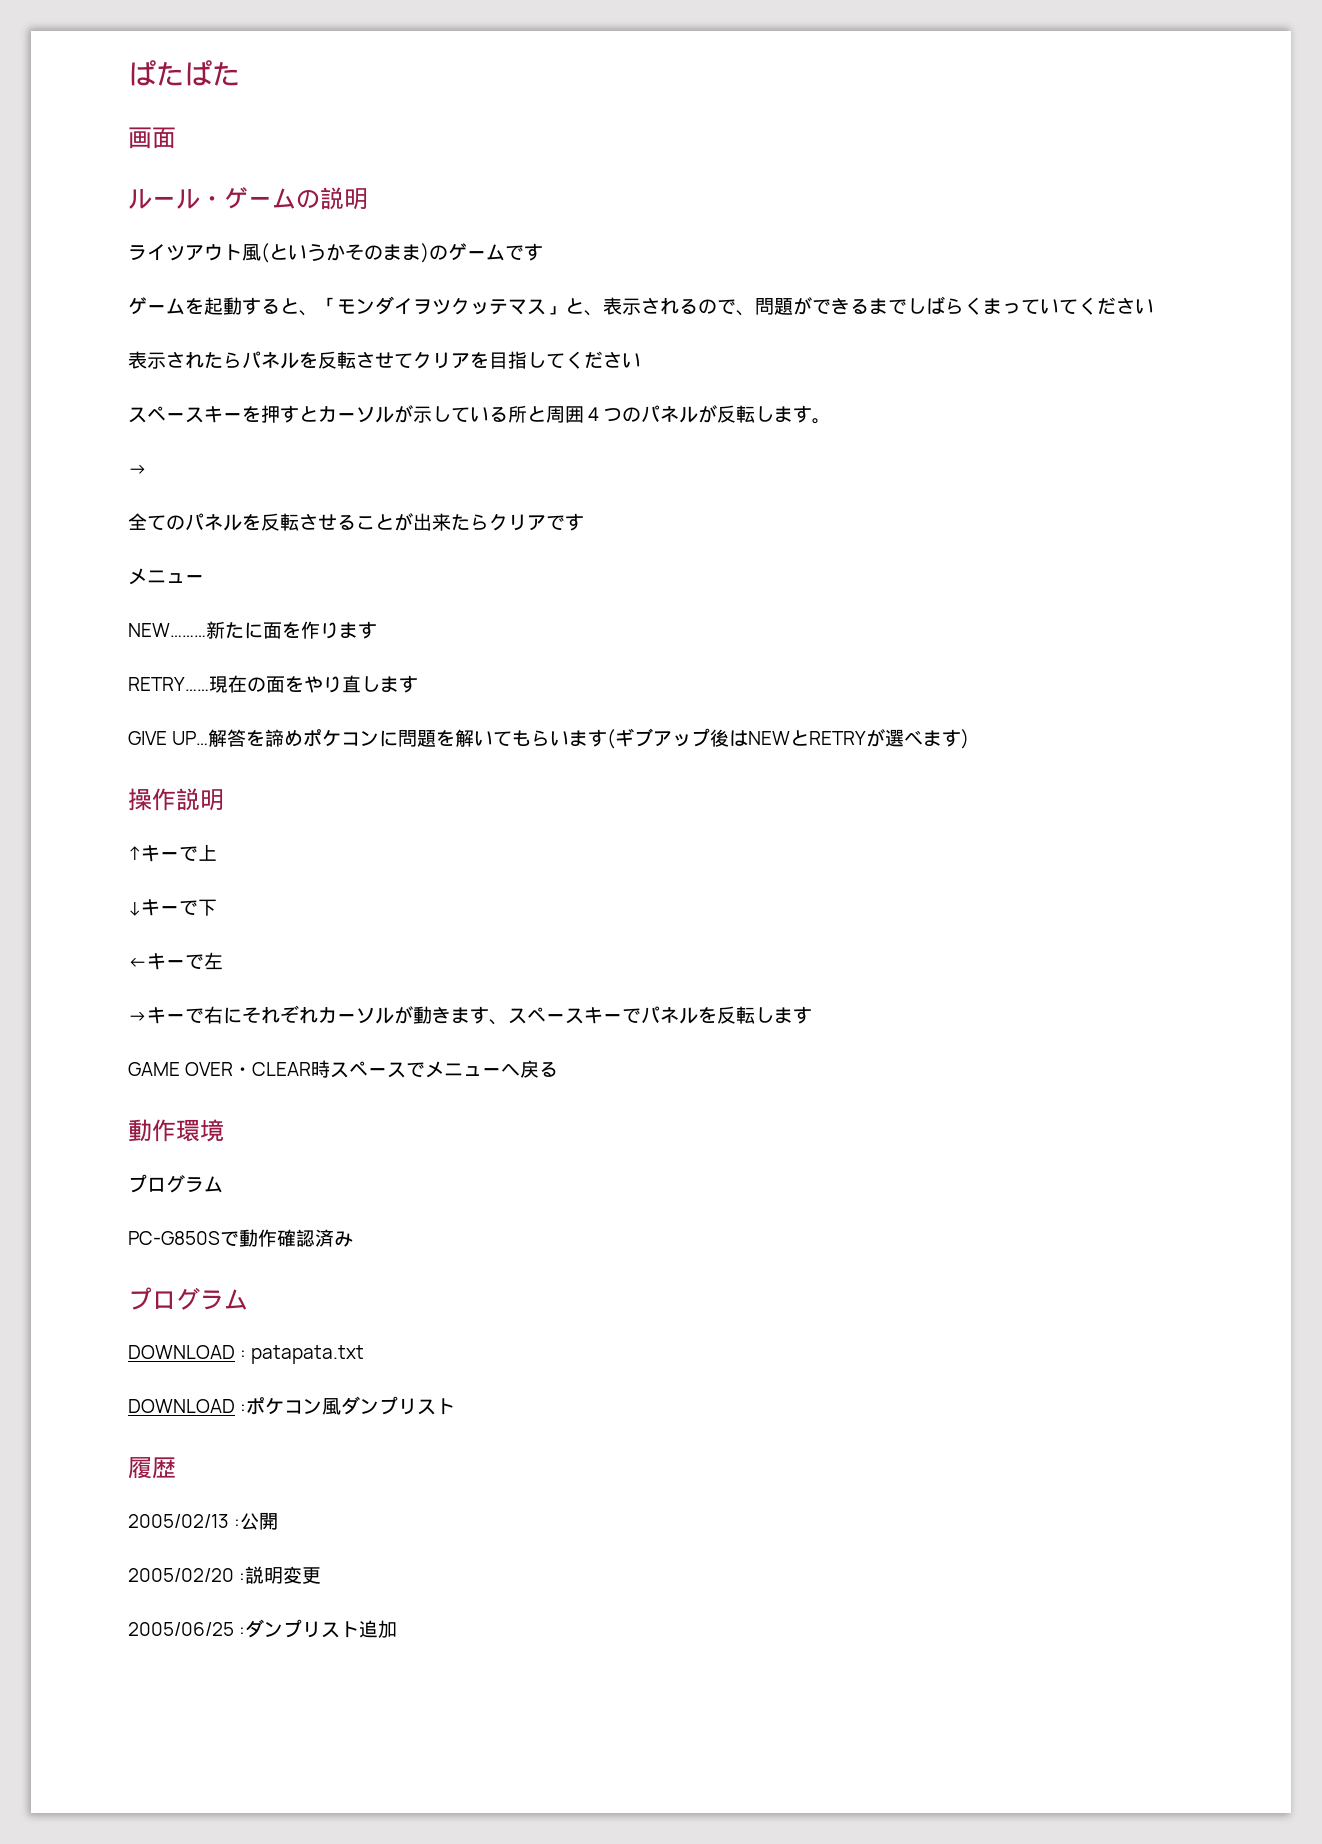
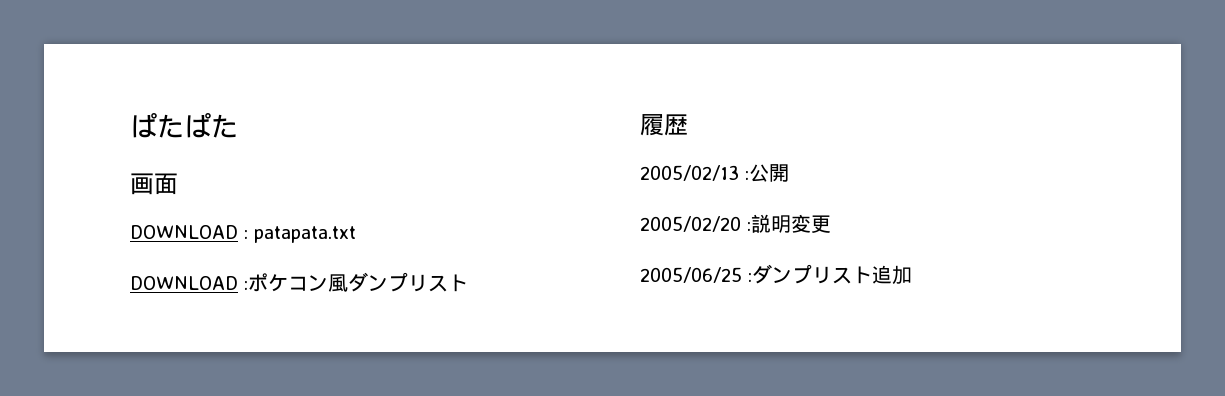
[128,187,368,210] [128,243,543,263] [128,296,1154,316] [128,351,641,369] [128,405,831,424] [128,464,147,475] [128,513,584,531] [128,568,204,585] [128,621,377,639] [128,675,418,693] [128,728,970,749] [128,788,224,811] [128,844,217,862] [128,899,217,916] [128,952,223,970] [128,1005,812,1025] [128,1060,559,1078] [128,1119,224,1142] [128,1174,223,1193] [128,1229,353,1247] [128,1287,248,1310] // ルール・ゲームの説明 // ライツアウト風(というかそのまま)のゲームです // ゲームを起動すると、「モンダイヲツクッテマス」と、表示されるので、問題ができるまでしばらくまっていてください // 表示されたらパネルを反転させてクリアを目指してください // スペースキーを押すとカーソルが示している所と周囲４つのパネルが反転します。 // → // 全てのパネルを反転させることが出来たらクリアです // メニュー // NEW………新たに面を作ります // RETRY……現在の面をやり直します // GIVE UP…解答を諦めポケコンに問題を解いてもらいます(ギブアップ後はNEWとRETRYが選べます) // 操作説明 // ↑キーで上 // ↓キーで下 // ←キーで左 // →キーで右にそれぞれカーソルが動きます、スペースキーでパネルを反転します // GAME OVER・CLEAR時スペースでメニューへ戻る // 動作環境 // プログラム // PC-G850Sで動作確認済み // プログラム -> (178, 184) none

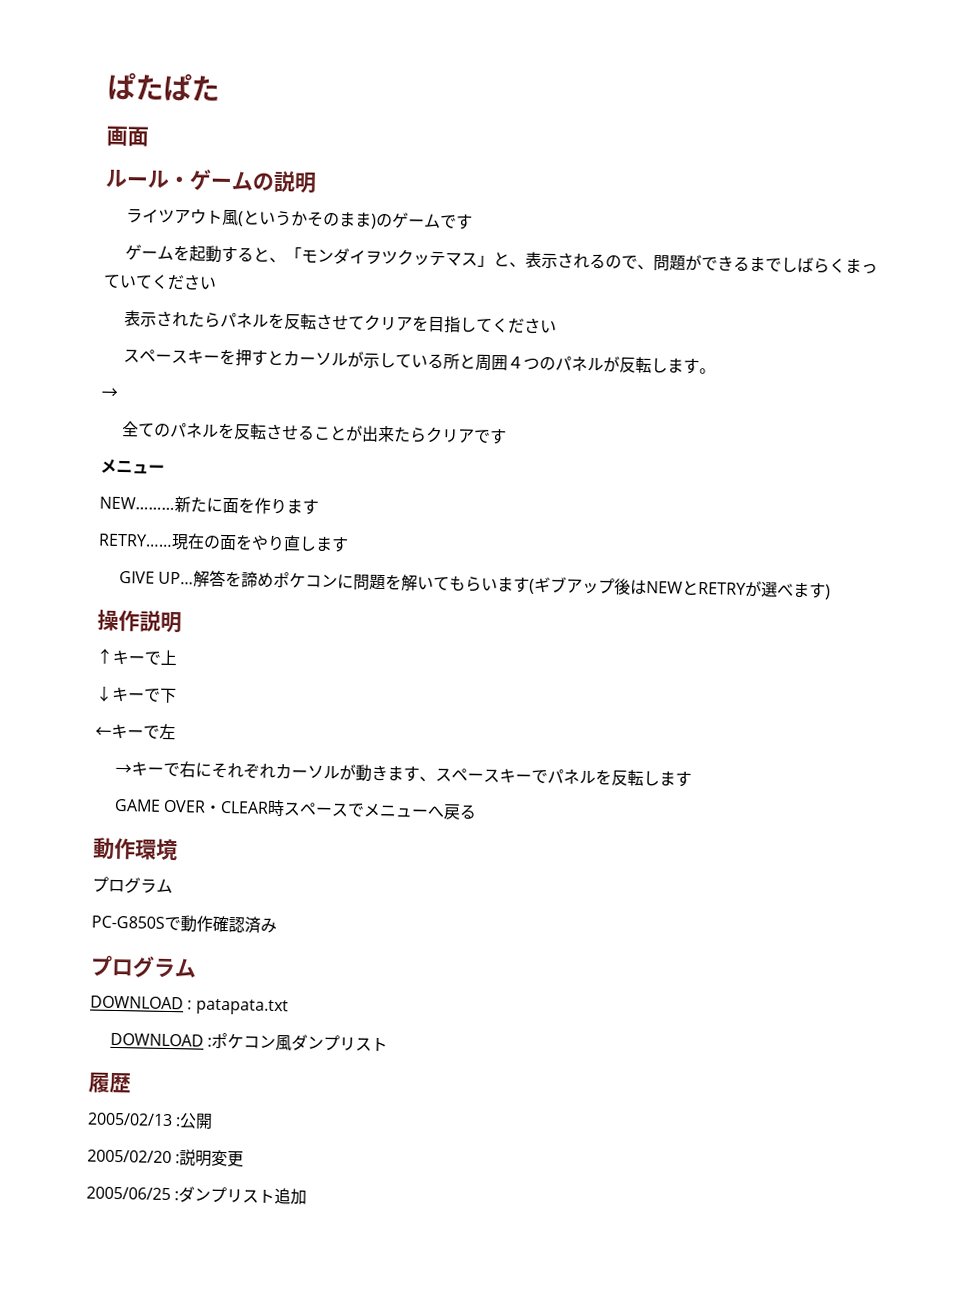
(178, 184) none -> [105,169,317,194] [125,208,473,230] [124,244,878,275] [103,274,217,291] [123,310,557,334] [122,348,716,375] [101,387,118,398] [120,420,507,445] [100,458,165,474] [99,496,319,515] [98,533,349,553] [118,570,832,600] [97,609,182,634] [96,648,177,666] [95,686,177,704] [95,723,176,741] [114,761,692,787] [113,798,478,820] [92,837,178,861] [92,876,173,894] [91,915,277,934] [90,955,197,979] // ルール・ゲームの説明 // ライツアウト風(というかそのまま)のゲームです // ゲームを起動すると、「モンダイヲツクッテマス」と、表示されるので、問題ができるまでしばらくまっていてください // 表示されたらパネルを反転させてクリアを目指してください // スペースキーを押すとカーソルが示している所と周囲４つのパネルが反転します。 // → // 全てのパネルを反転させることが出来たらクリアです // メニュー // NEW………新たに面を作ります // RETRY……現在の面をやり直します // GIVE UP…解答を諦めポケコンに問題を解いてもらいます(ギブアップ後はNEWとRETRYが選べます) // 操作説明 // ↑キーで上 // ↓キーで下 // ←キーで左 // →キーで右にそれぞれカーソルが動きます、スペースキーでパネルを反転します // GAME OVER・CLEAR時スペースでメニューへ戻る // 動作環境 // プログラム // PC-G850Sで動作確認済み // プログラム

